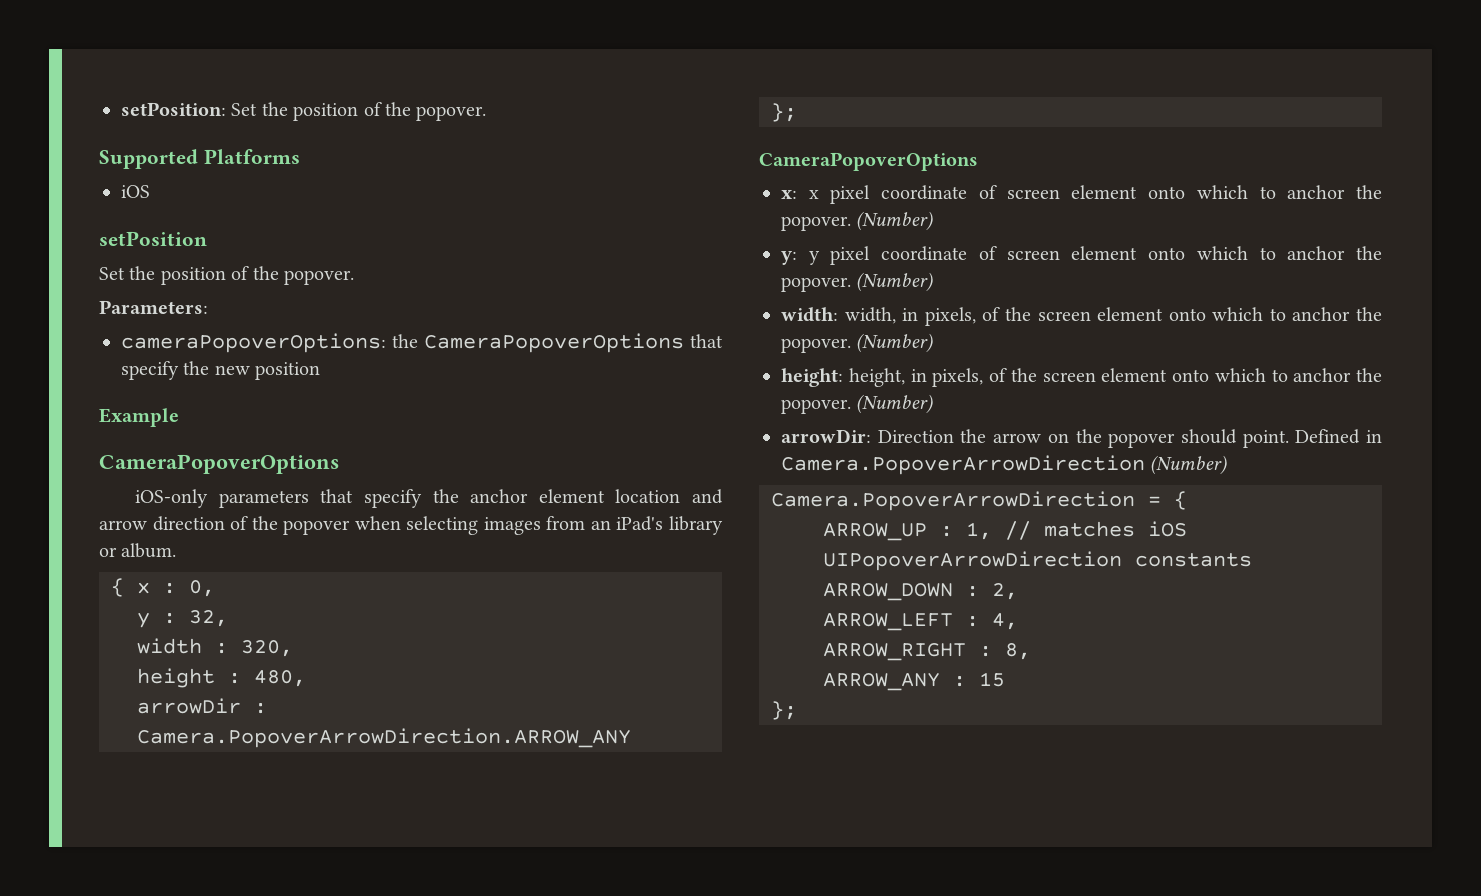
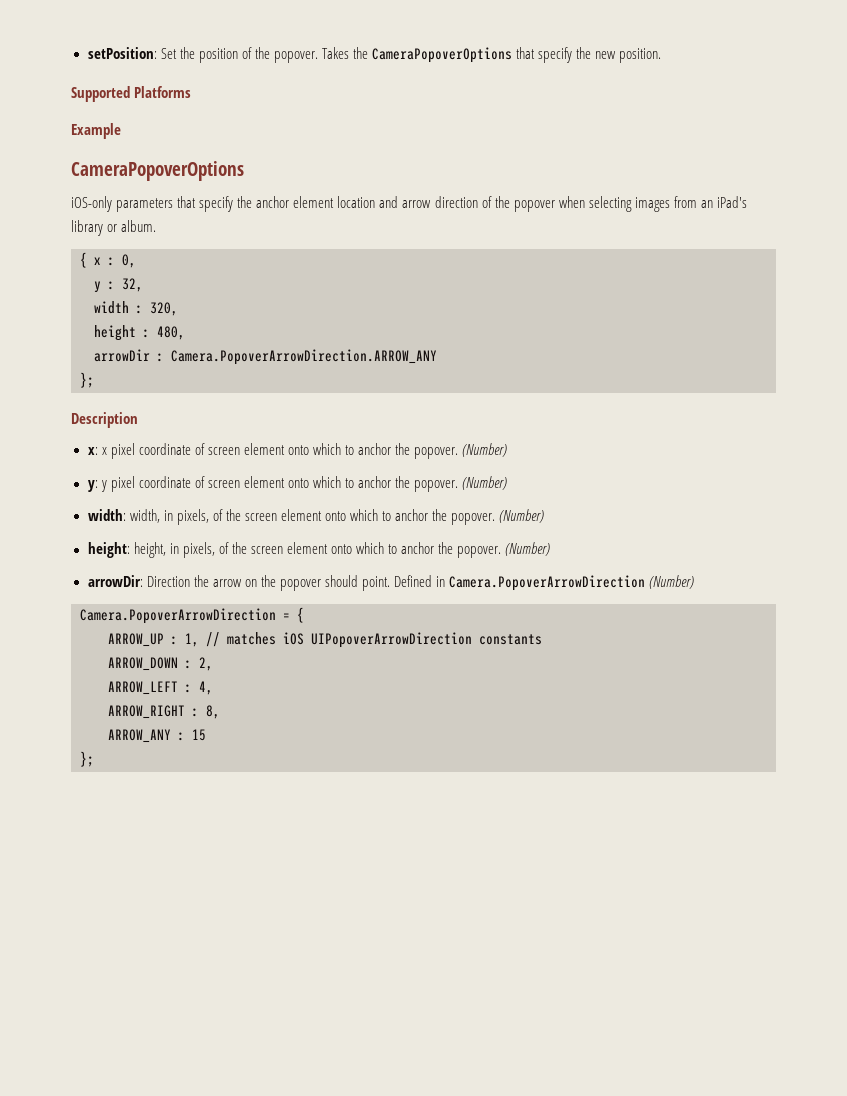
[99,149,300,169] [121,185,150,198] [99,231,207,246] [99,266,354,285] [99,300,208,314] [121,333,386,353] // Supported Platforms // iOS // setPosition // Set the position of the popover. // Parameters: // cameraPopoverOptions: -> [321,47,349,59] Takes
[255,362,321,380] position -> [619,48,662,63] [71,86,192,102] position. // Supported Platforms
[759,152,978,171] CameraPopoverOptions -> [71,412,138,428] Description

